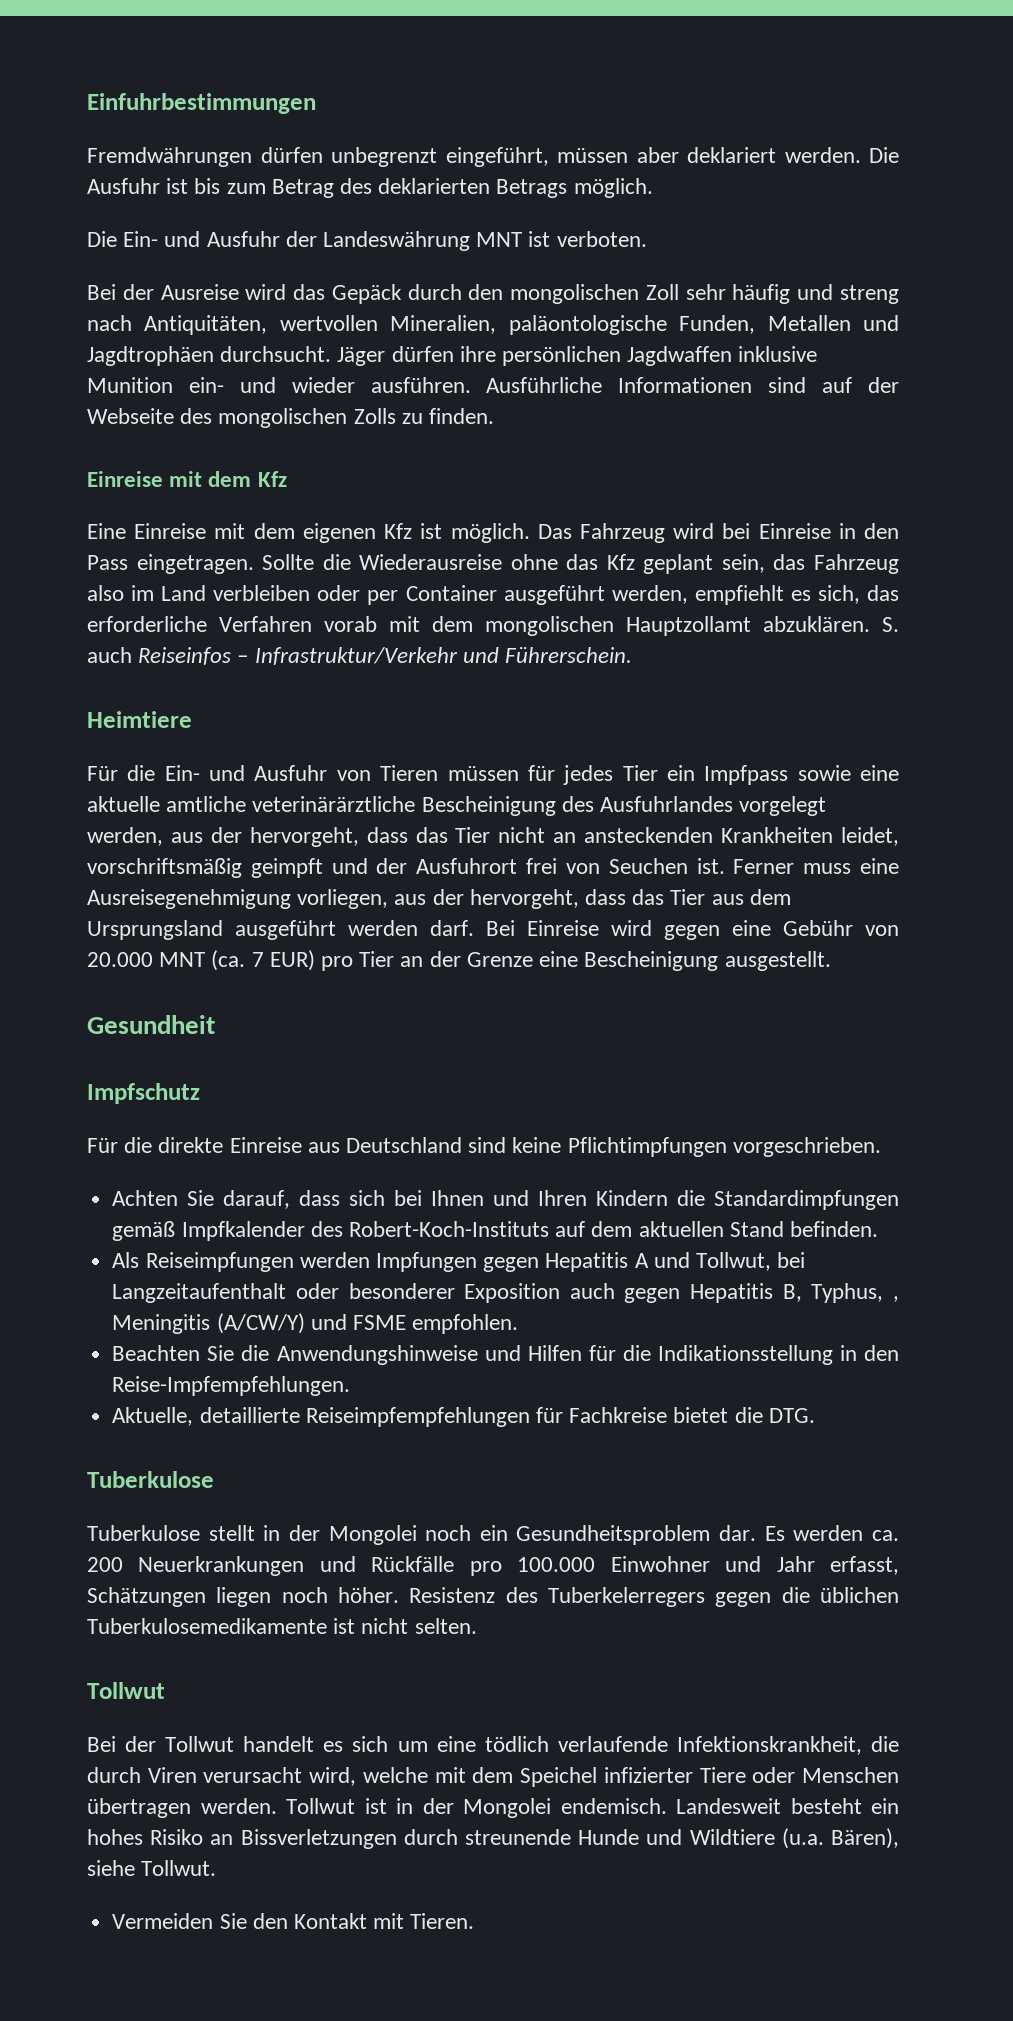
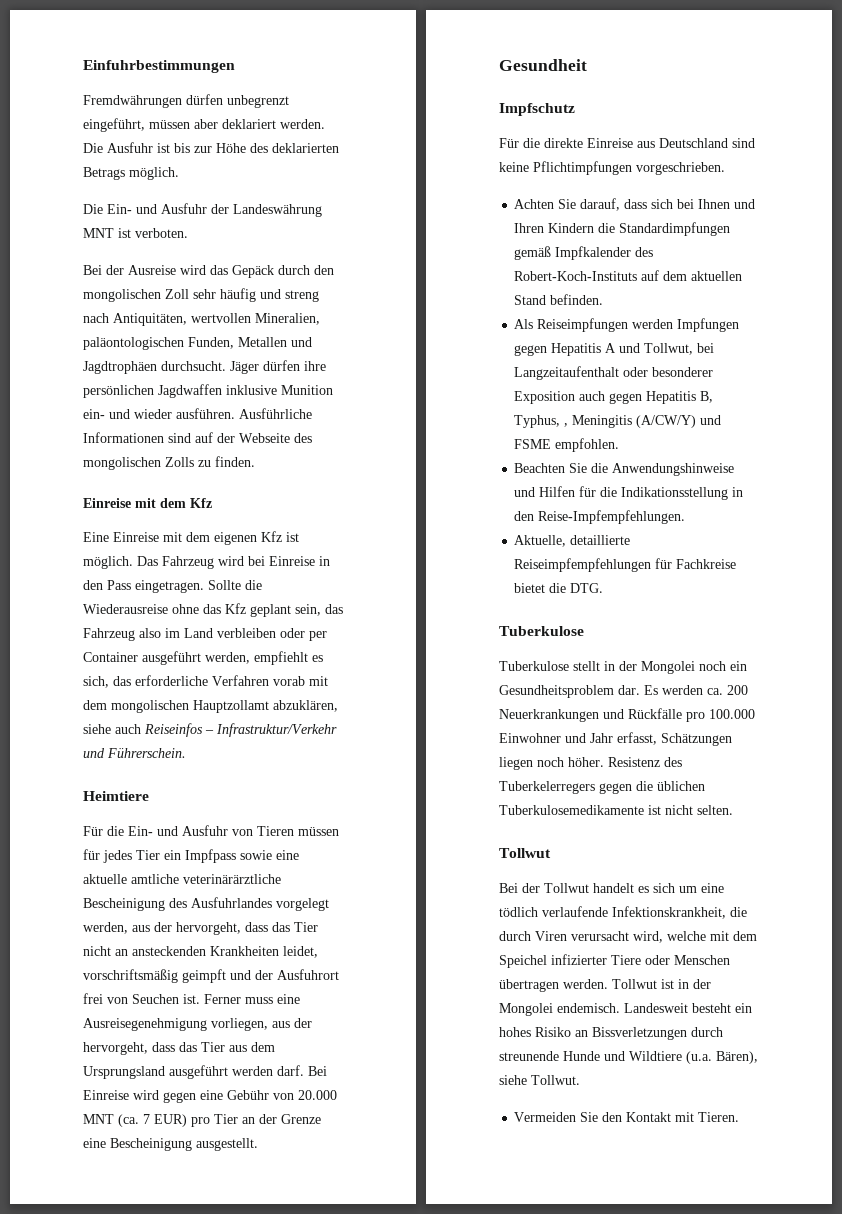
[226,179,334,198] zum Betrag -> [194,143,246,153] zur Höhe
[508,315,667,335] paläontologische -> [83,337,184,350] paläontologischen
[763,616,899,632] abzuklären. S. -> [273,700,338,712] [83,724,111,734] abzuklären, siehe

